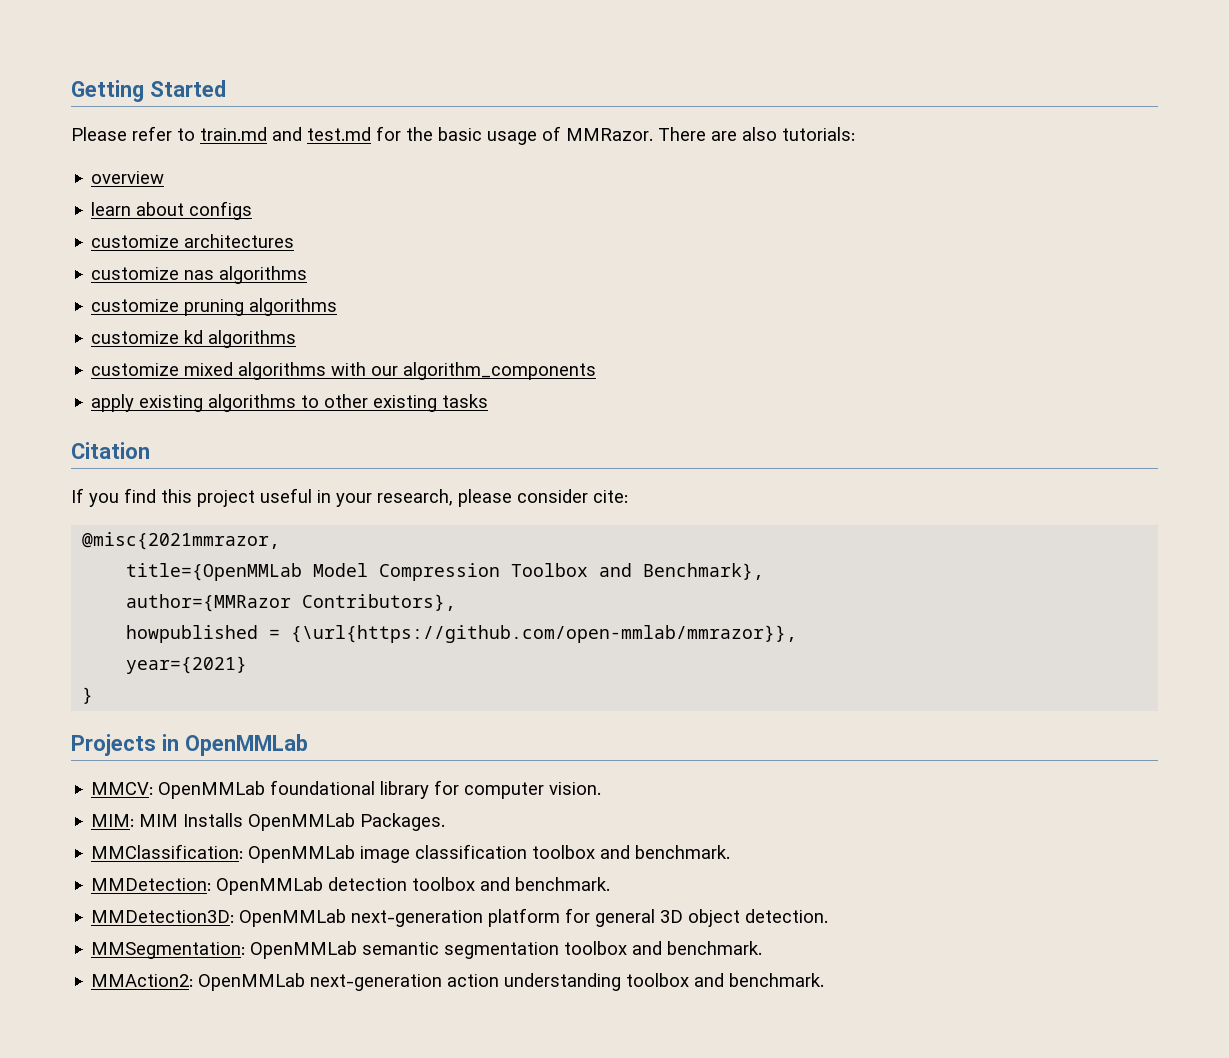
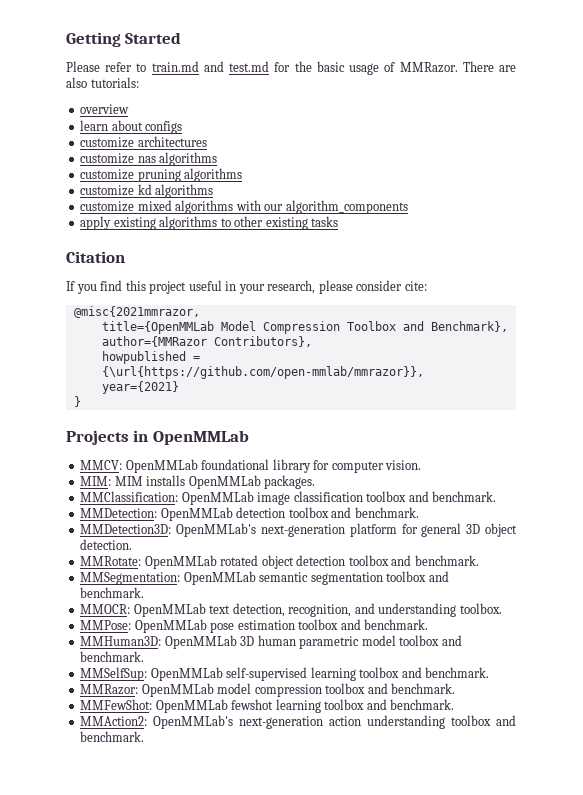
[183,813,446,831] Installs OpenMMLab Packages. -> [146,475,316,489] installs OpenMMLab packages.
[239,909,347,927] OpenMMLab -> [176,523,257,537] OpenMMLab's
(829, 916) none -> [80,555,479,569] // MMRotate: OpenMMLab rotated object detection toolbox and benchmark.
(763, 948) none -> [80,603,502,617] [80,619,429,633] [80,635,462,649] [80,651,145,662] [80,667,490,681] [80,683,456,697] [80,699,455,713] // MMOCR: OpenMMLab text detection, recognition, and understanding toolbox. // MMPose: OpenMMLab pose estimation toolbox and benchmark. // MMHuman3D: OpenMMLab 3D human parametric model toolbox and benchmark. // MMSelfSup: OpenMMLab self-supervised learning toolbox and benchmark. // MMRazor: OpenMMLab model compression toolbox and benchmark. // MMFewShot: OpenMMLab fewshot learning toolbox and benchmark.
[198,973,306,991] OpenMMLab -> [153,715,234,729] OpenMMLab's

